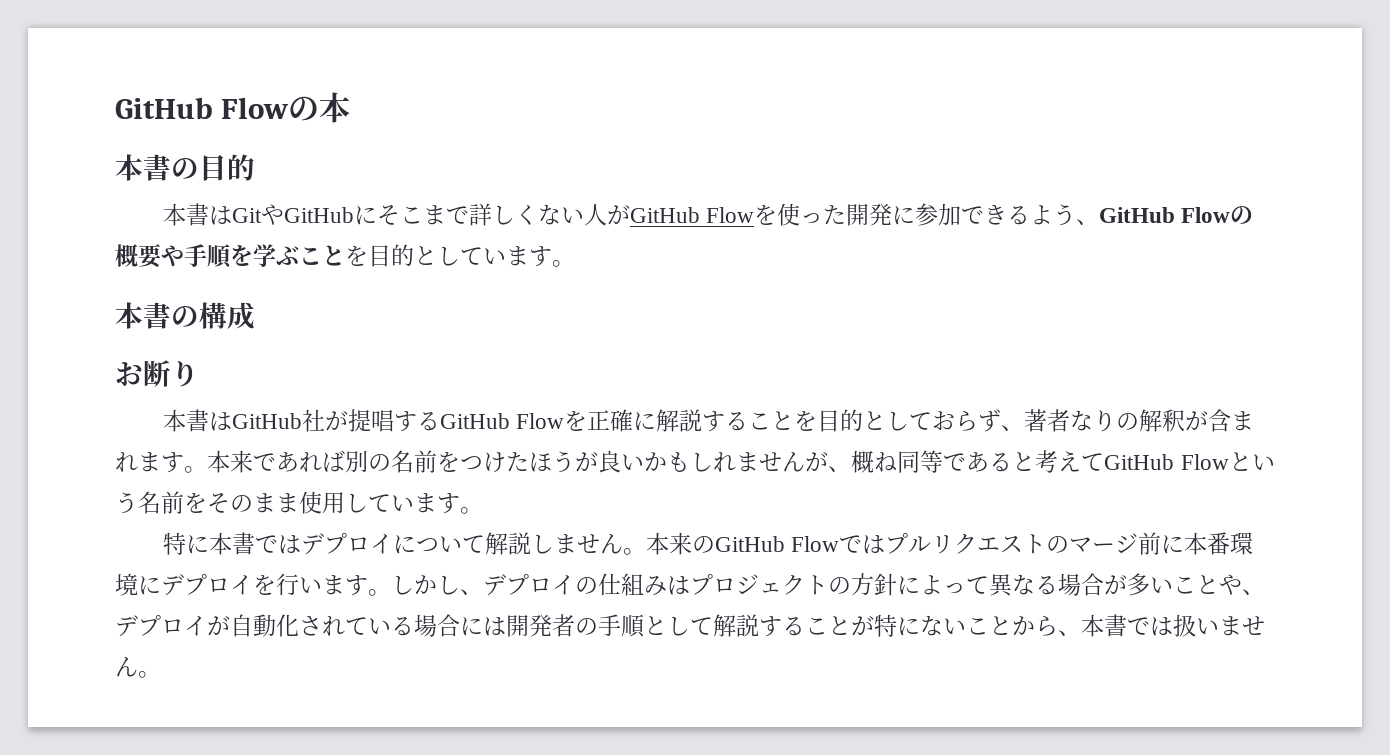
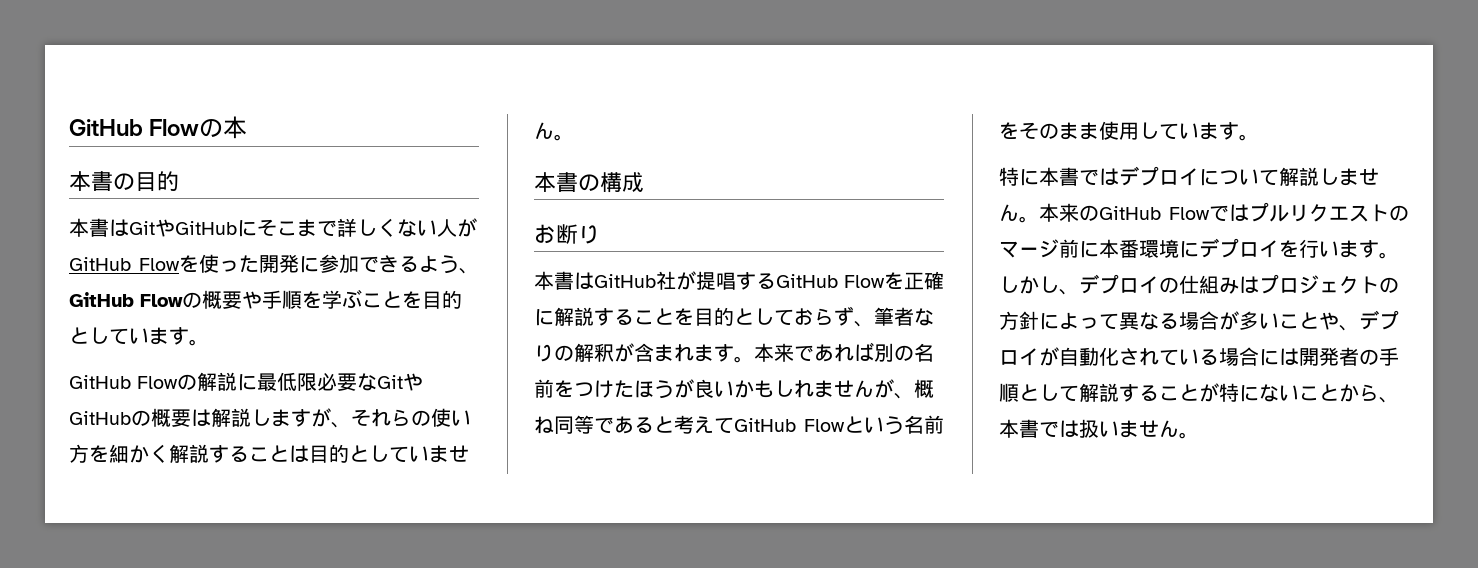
(575, 263) none -> [69,372,423,391] [69,408,471,428] [69,444,469,463] [534,122,574,141] // GitHub Flowの解説に最低限必要なGitやGitHubの概要は解説しますが、それらの使い方を細かく解説することは目的としていません。
[1023,409,1047,432] 著 -> [874,307,894,326] 筆

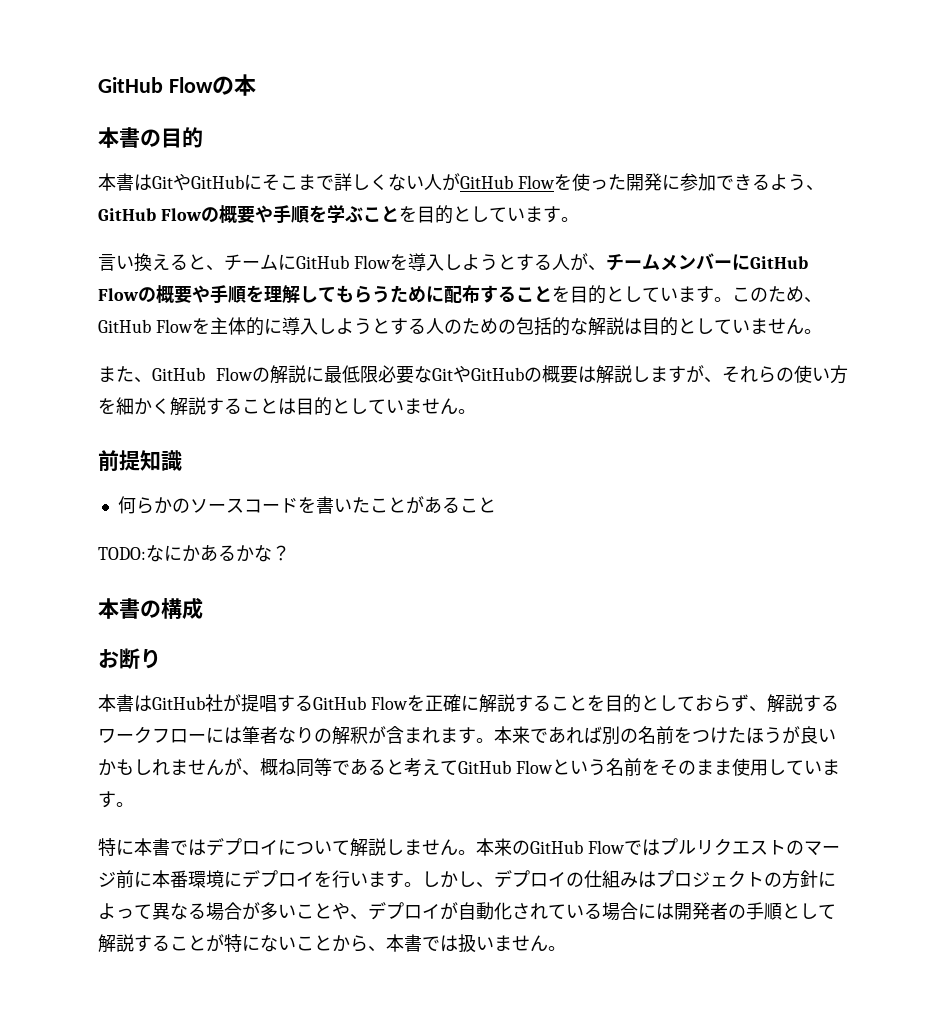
(209, 342) none -> [98,253,808,272] [98,285,822,304] [98,317,822,336] [98,366,152,383] 言い換えると、チームにGitHub Flowを導入しようとする人が、チームメンバーにGitHub Flowの概要や手順を理解してもらうために配布することを目的としています。このため、GitHub Flowを主体的に導入しようとする人のための包括的な解説は目的としていません。 // また、
(574, 137) none -> [98,450,182,472] [117,496,496,514] [98,544,290,562] // 前提知識 // 何らかのソースコードを書いたことがあること // TODO:なにかあるかな？
(874, 324) none -> [766,694,839,713] [98,726,242,744] 解説するワークフローには

